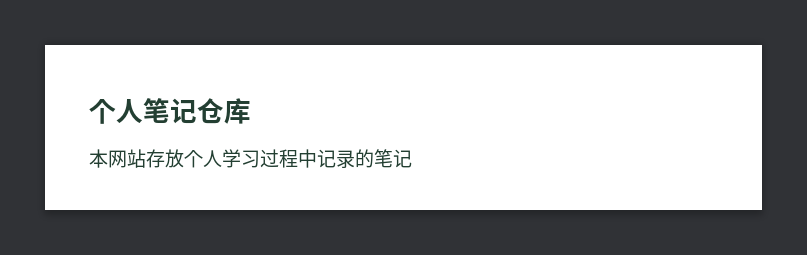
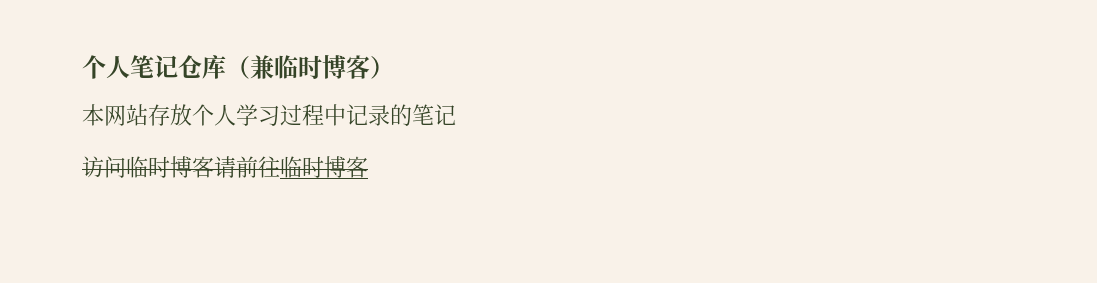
(251, 111) none -> [226,55,394,79] （兼临时博客）
(412, 158) none -> [82,156,368,178] // 访问临时博客请前往临时博客

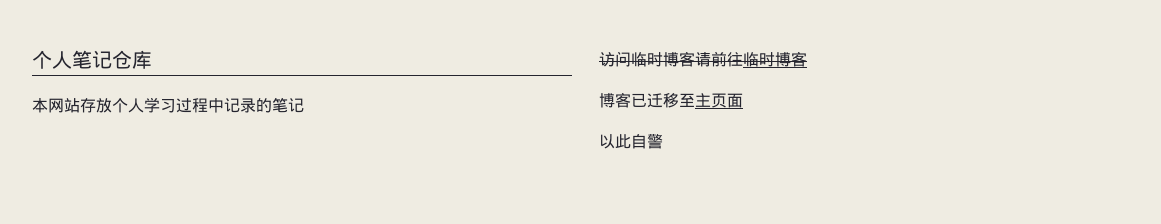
[226,55,394,79] （兼临时博客） -> (152, 59) none
(368, 167) none -> [599,92,743,108] [599,134,663,149] // 博客已迁移至主页面 // 以此自警

